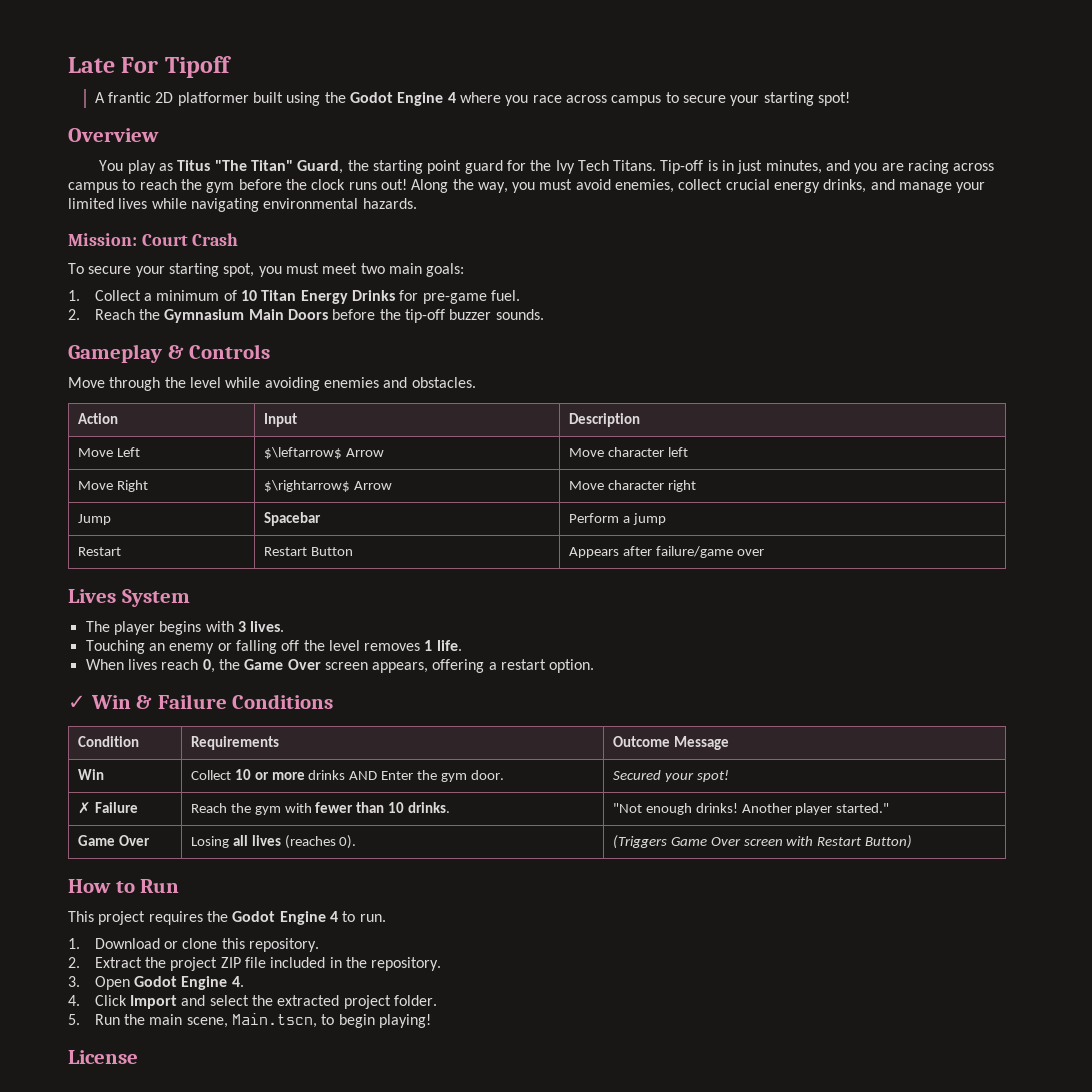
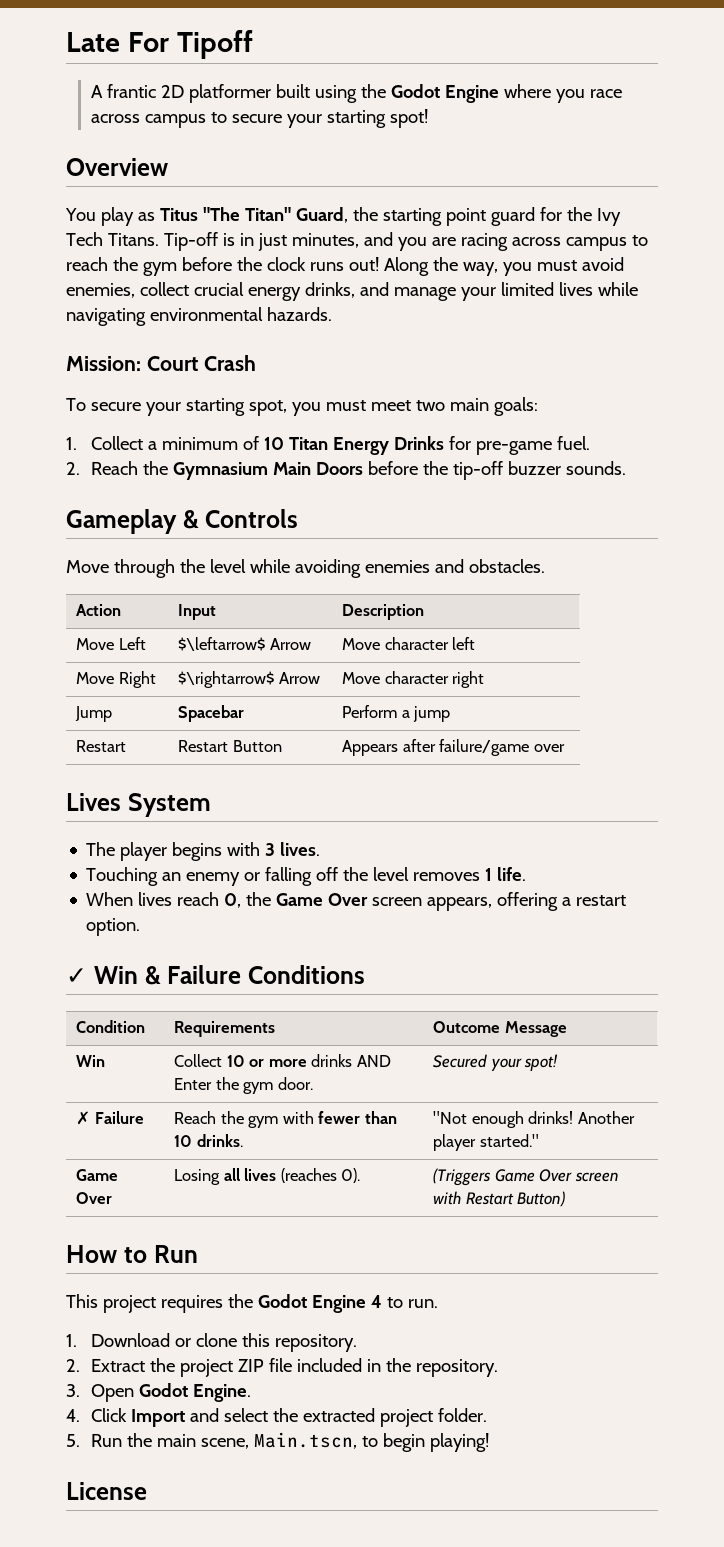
[447,92,456,103] 4 -> (499, 94) none
[181,976,244,990] Engine 4. -> [192,1384,251,1402] Engine.

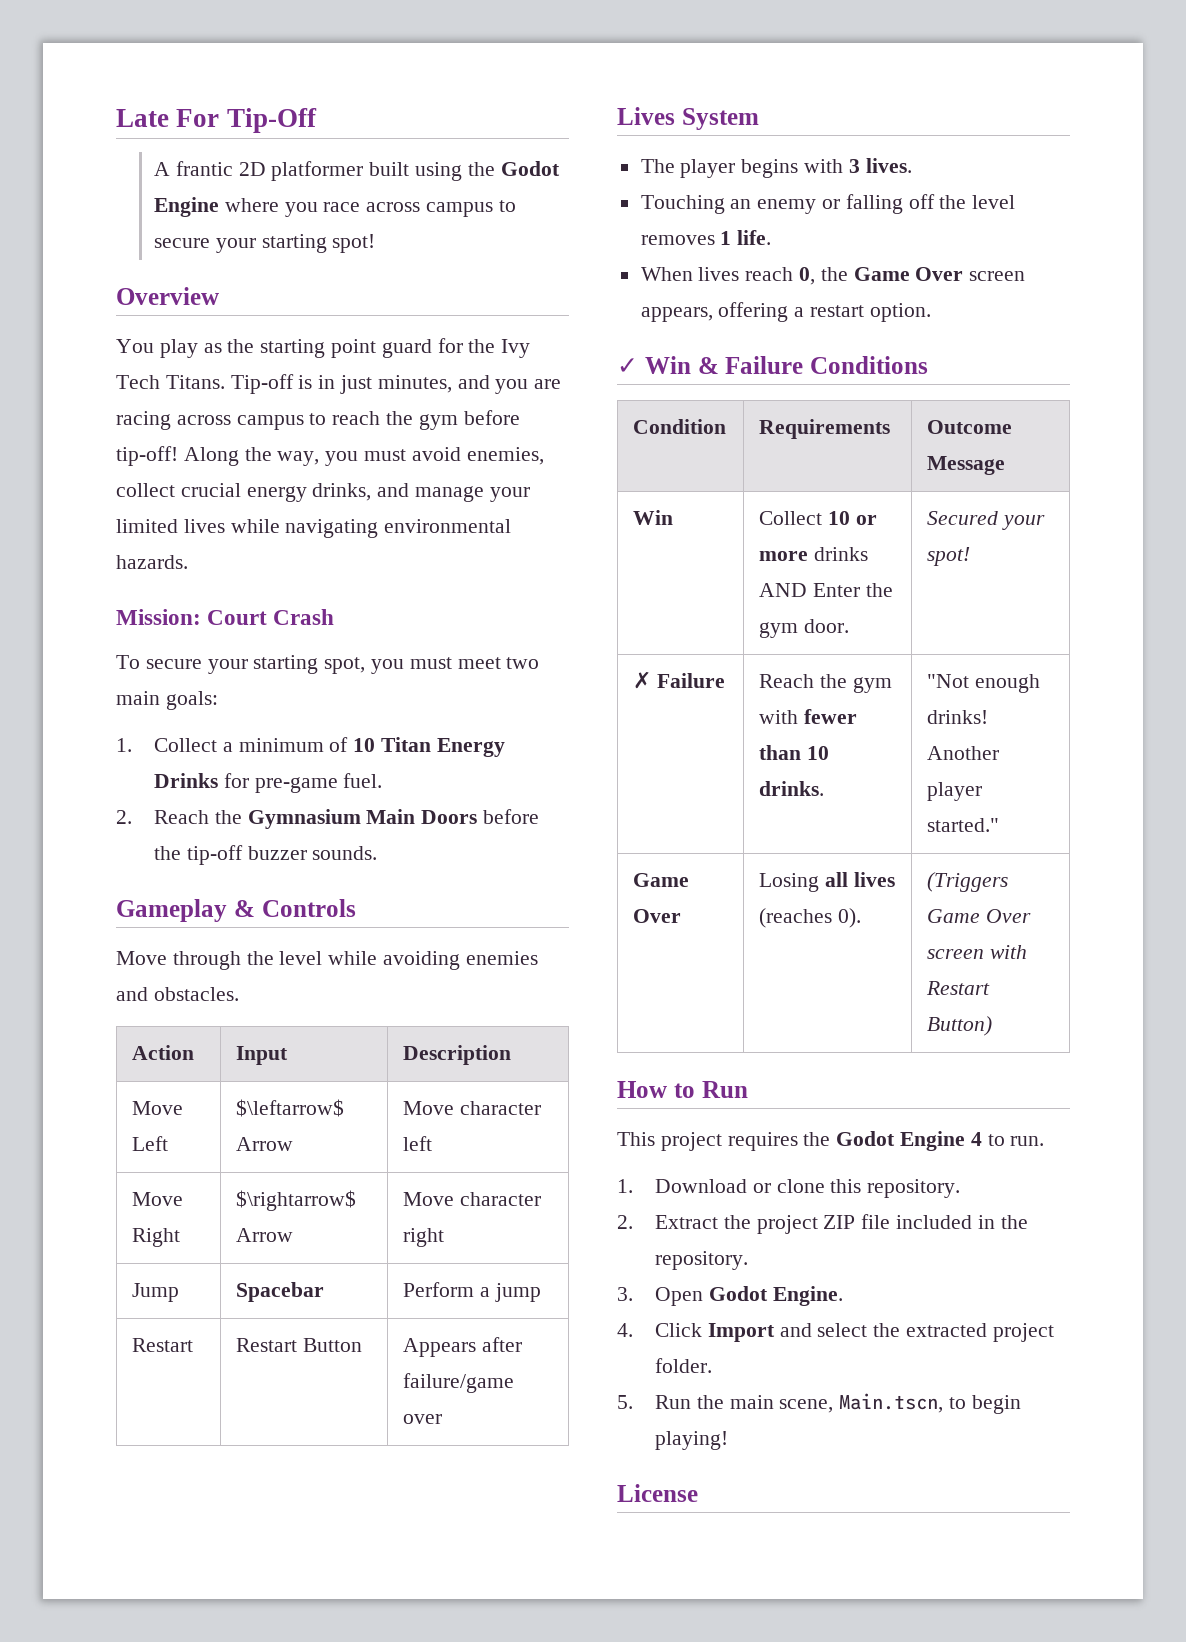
[176,30,253,59] Tipoff -> [226,108,317,133] Tip-Off
[159,207,348,223] Titus "The Titan" Guard, -> (222, 348) none
[236,257,379,271] the clock runs out! -> [116,446,178,466] tip-off!

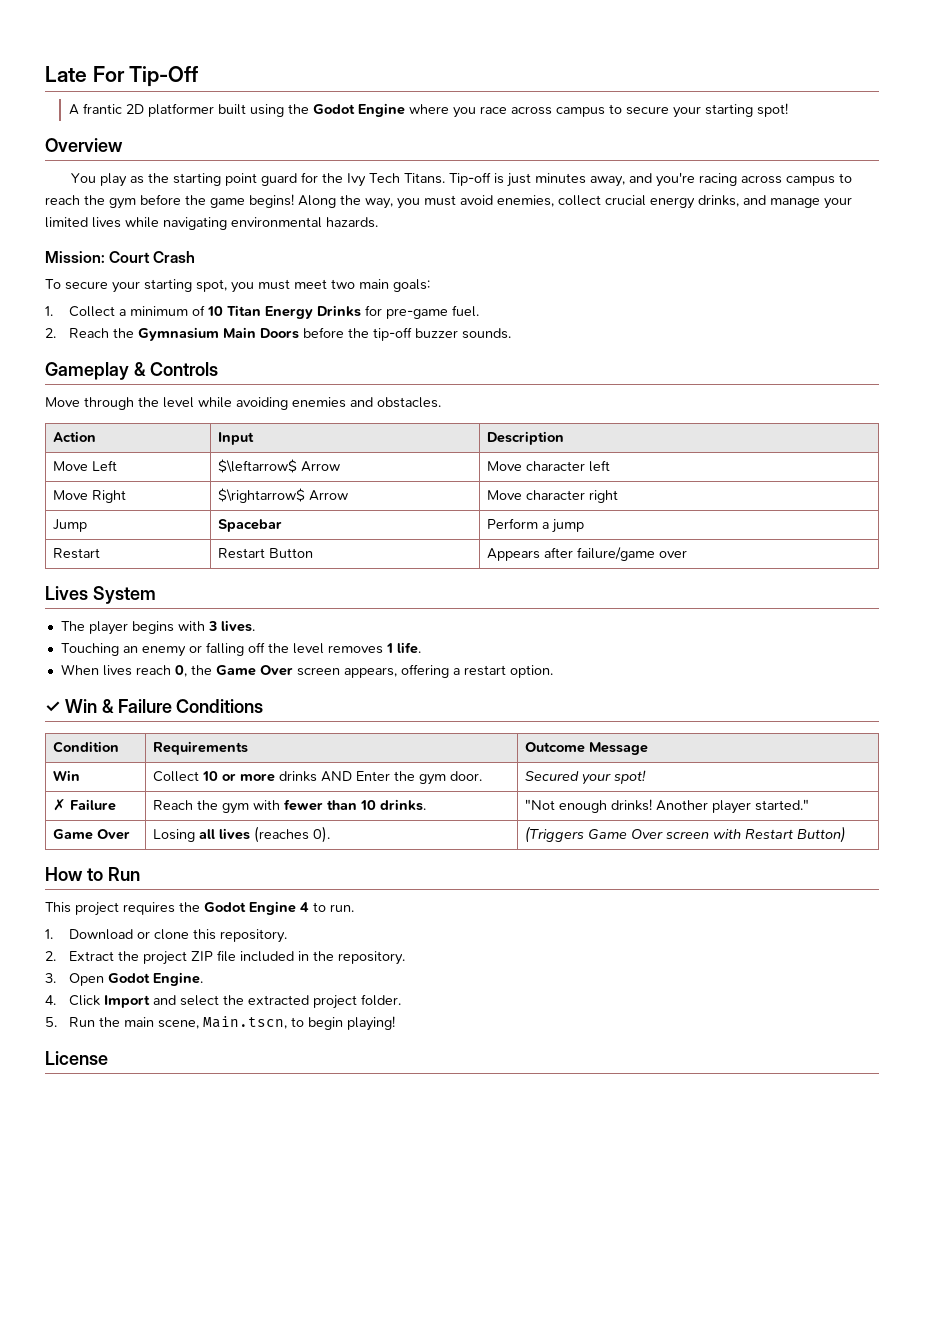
[318,375,562,394] in just minutes, and you are -> [507,172,696,187] just minutes away, and you're
[116,446,178,466] tip-off! -> [185,194,294,208] the game begins!

